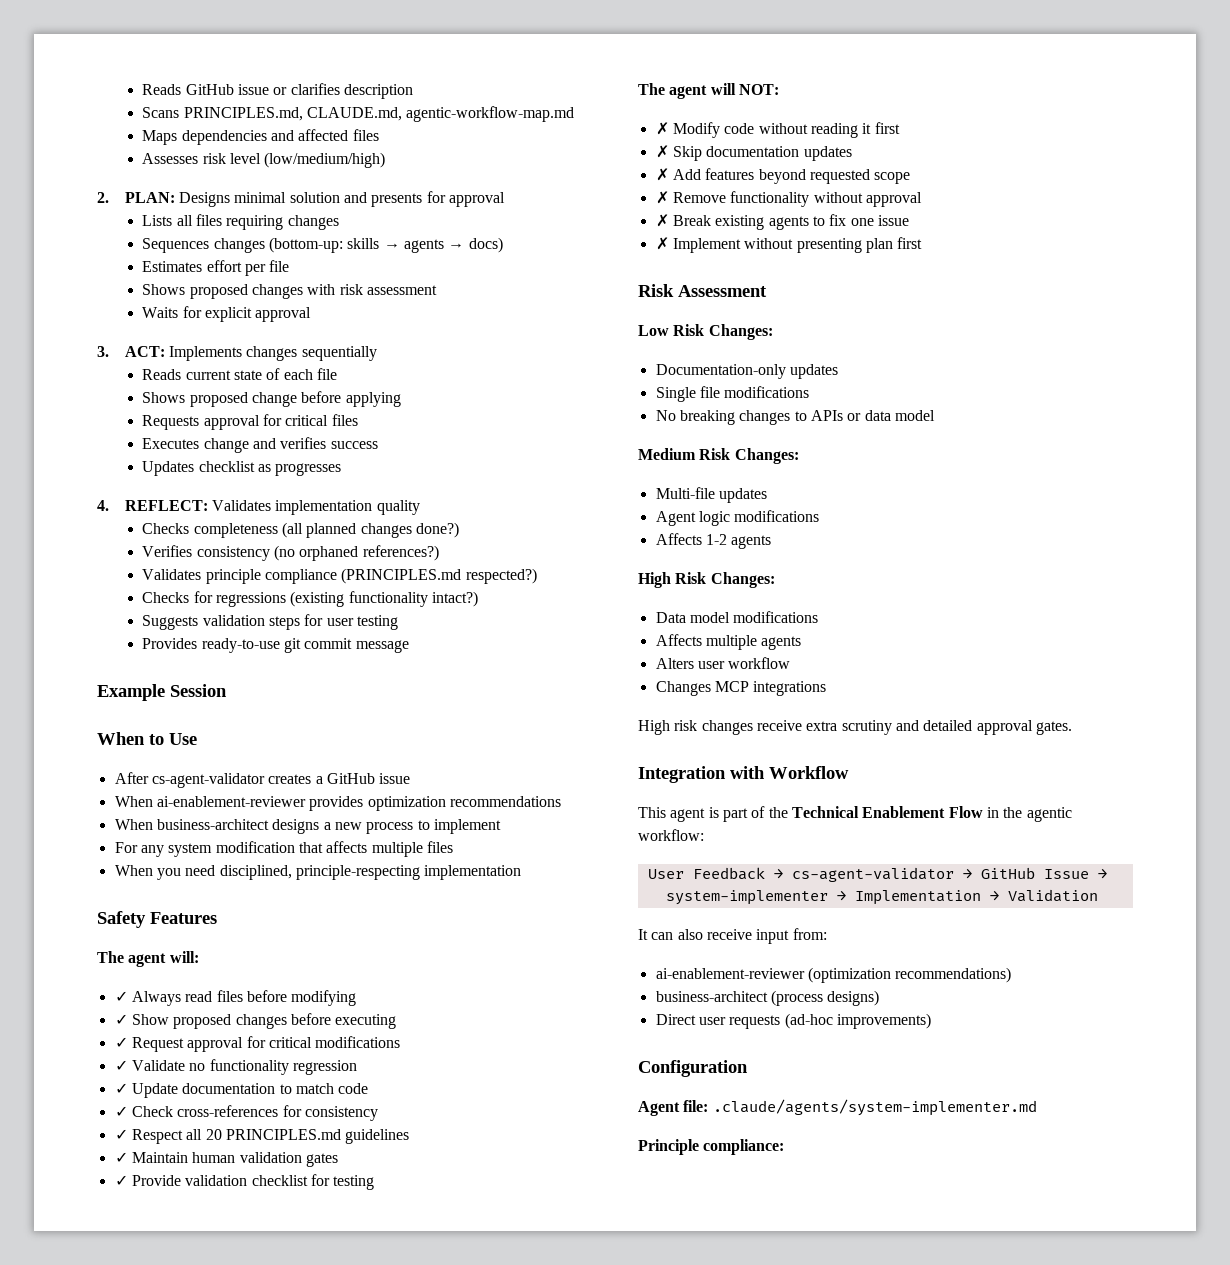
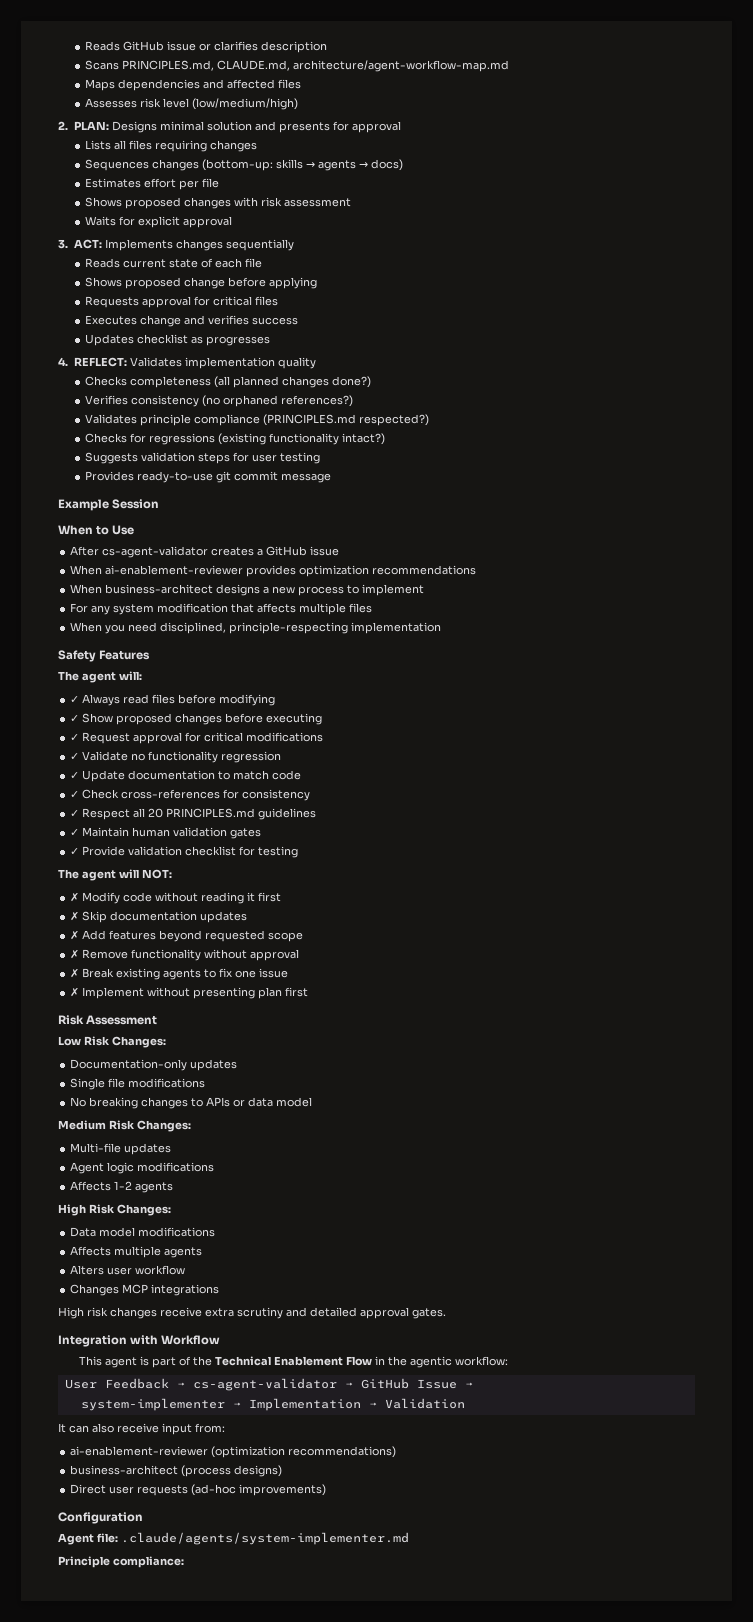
[406,106,575,122] agentic-workflow-map.md -> [292,60,509,72] architecture/agent-workflow-map.md

